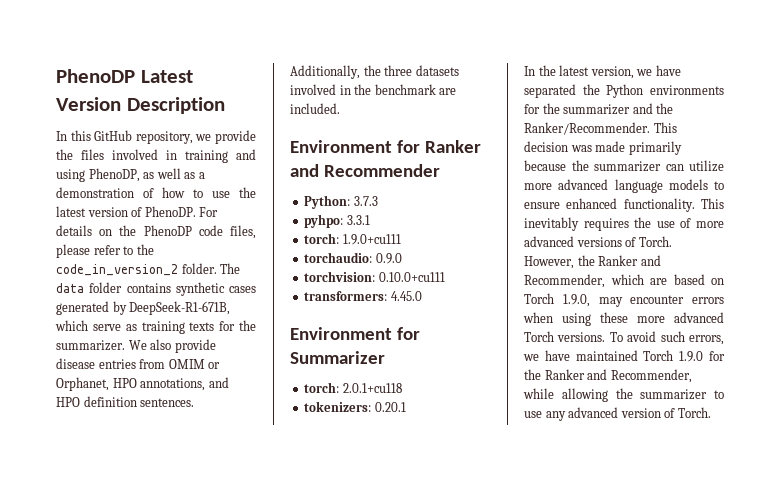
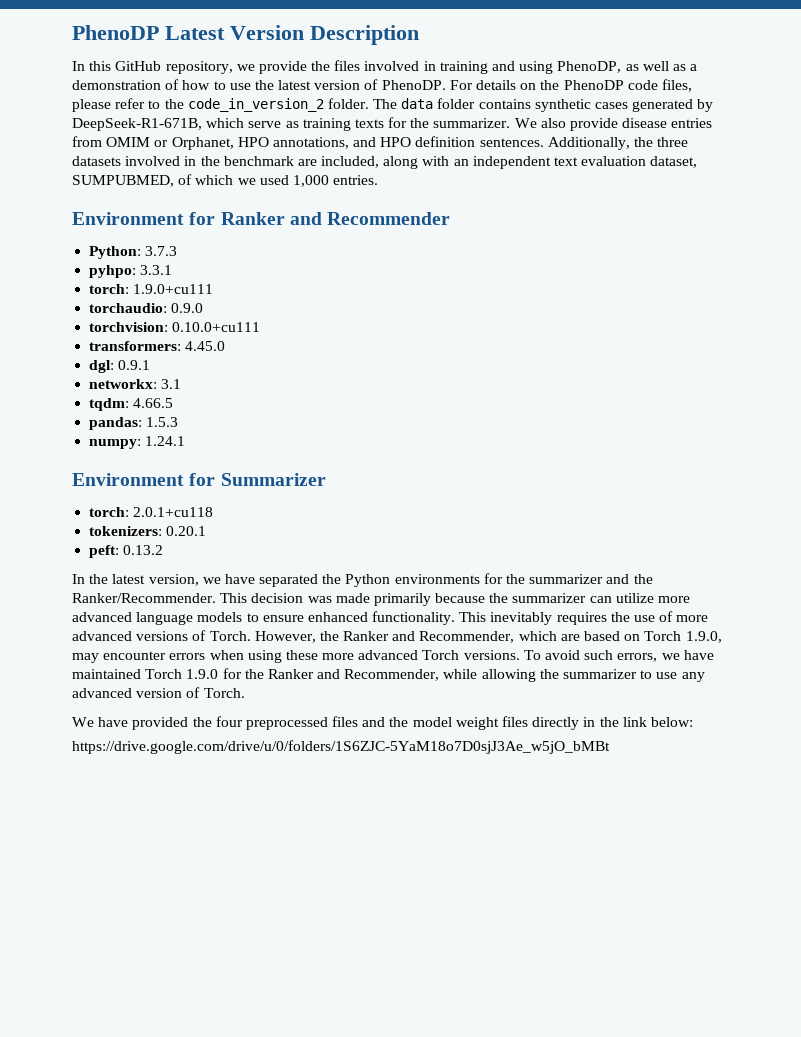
[290,103,340,114] included. -> [321,156,698,169] [72,174,379,187] included, along with an independent text evaluation dataset, SUMPUBMED, of which we used 1,000 entries.
(422, 296) none -> [89,360,151,373] [89,379,182,389] [89,398,174,411] [89,417,179,430] [89,436,186,449] // dgl: 0.9.1 // networkx: 3.1 // tqdm: 4.66.5 // pandas: 1.5.3 // numpy: 1.24.1
(406, 407) none -> [89,545,164,558] // peft: 0.13.2
(711, 412) none -> [72,716,693,730] [72,740,610,754] // We have provided the four preprocessed files and the model weight files directly in the link below: // https://drive.google.com/drive/u/0/folders/1S6ZJC-5YaM18o7D0sjJ3Ae_w5jO_bMBt

